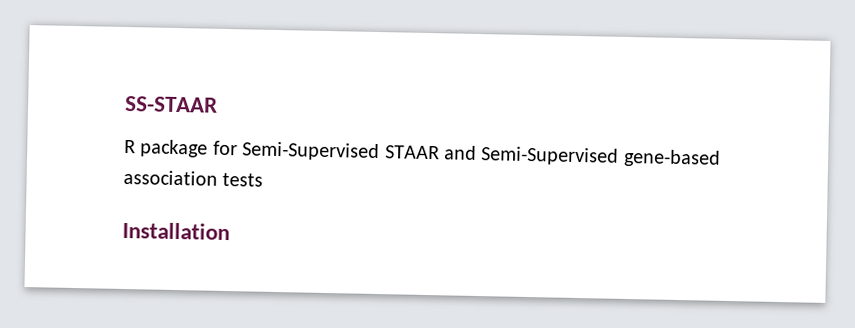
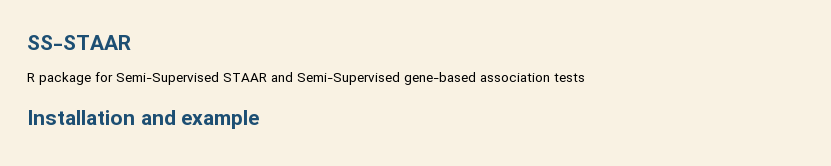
(230, 231) none -> [140,110,260,129] and example

